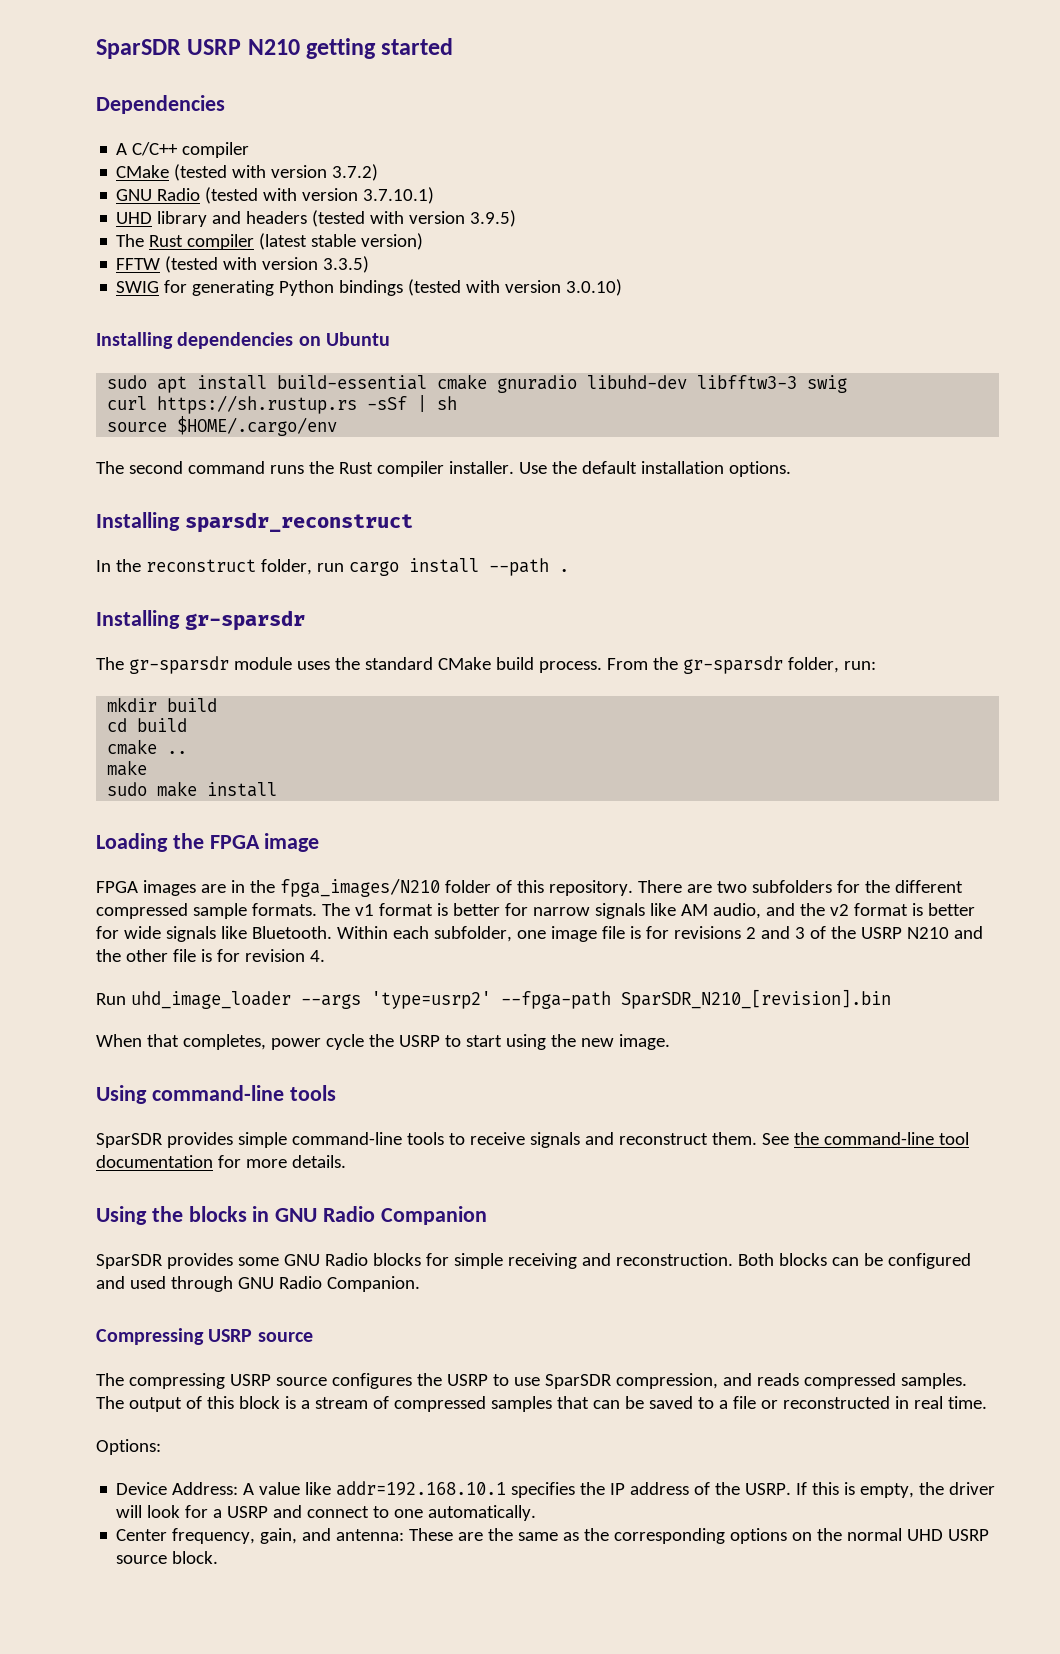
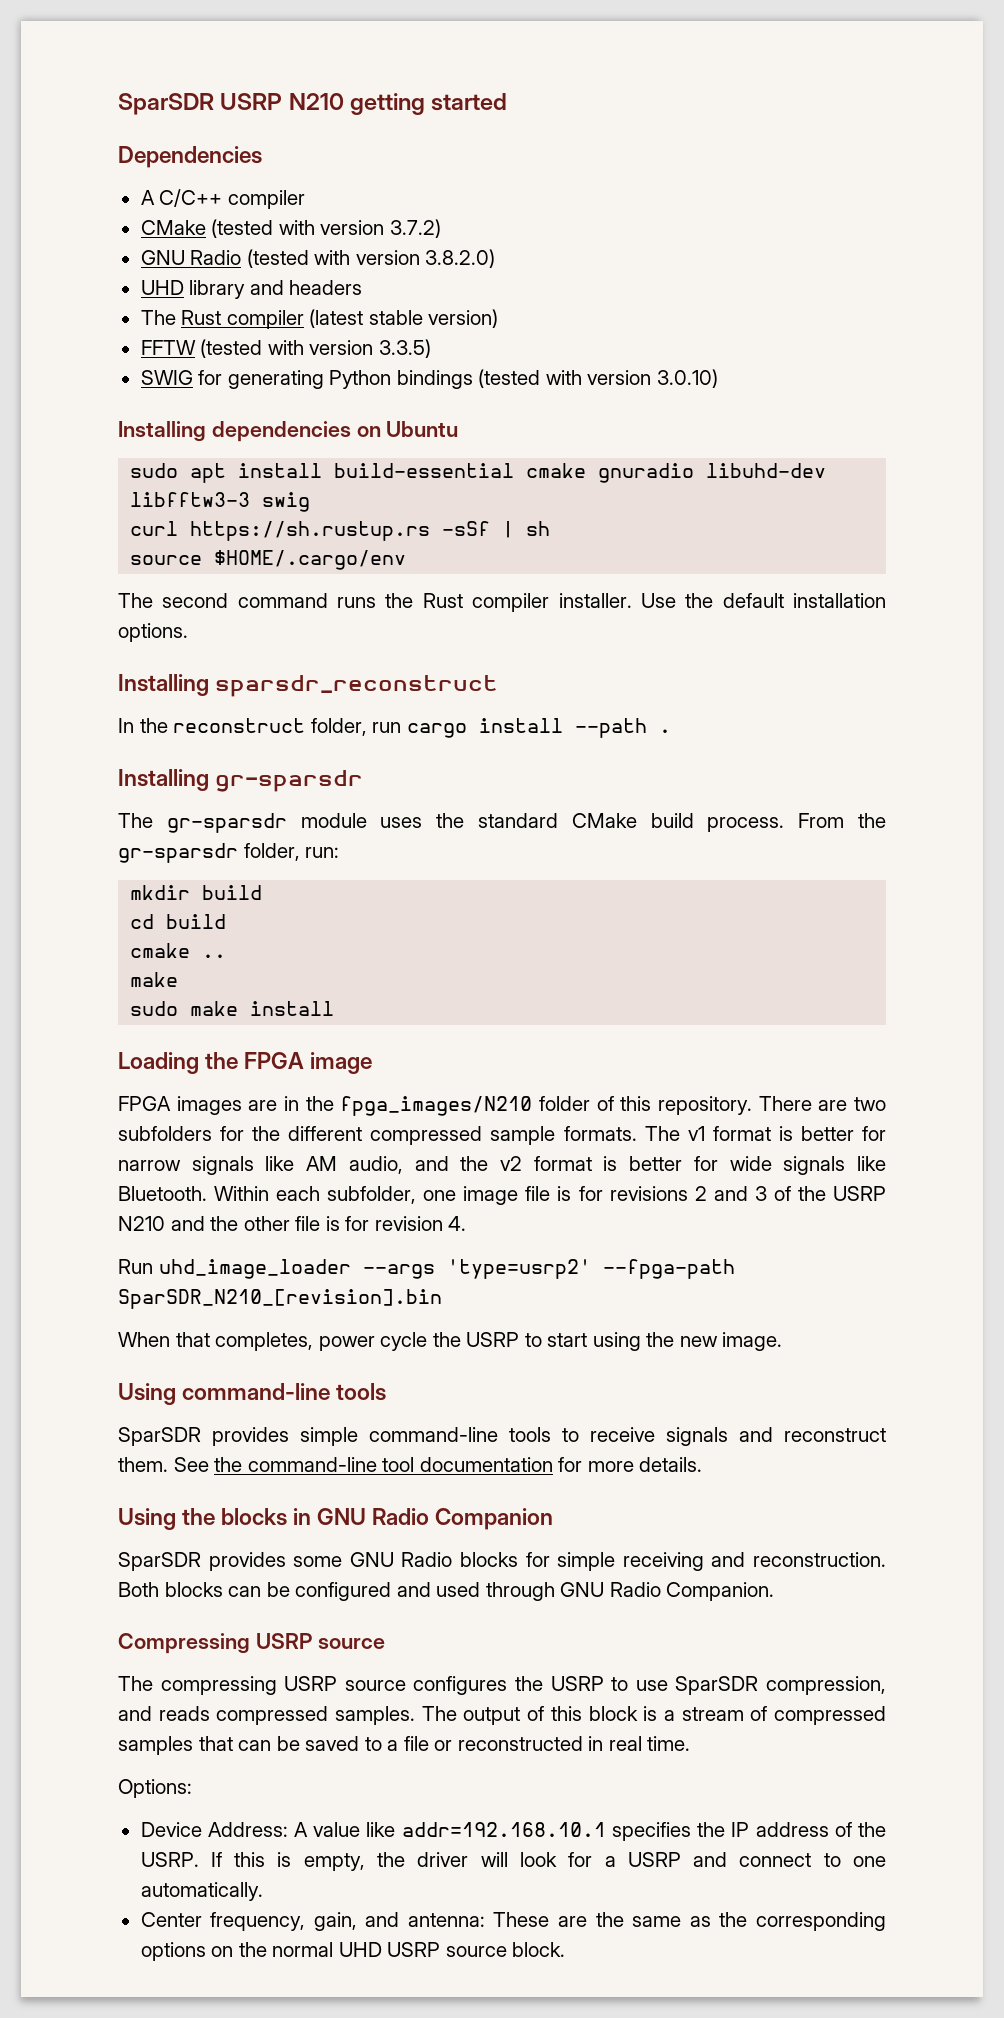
[363,187,435,204] 3.7.10.1) -> [425,249,496,268] 3.8.2.0)
[312,210,517,227] (tested with version 3.9.5) -> (363, 287) none

